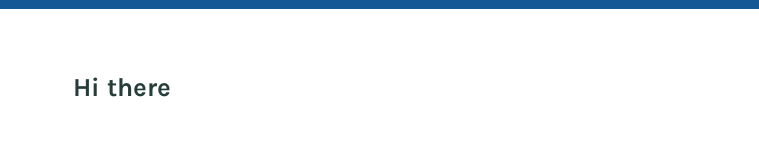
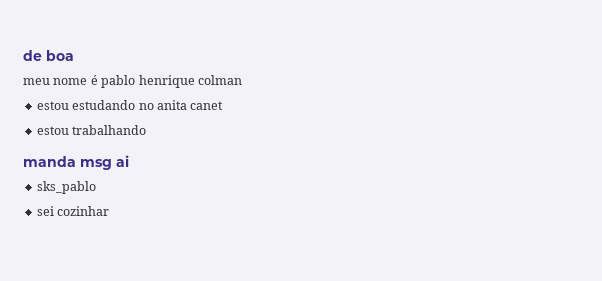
[73,77,172,97] Hi there -> [23,50,74,61] [23,75,242,88] [36,100,224,110] [36,125,147,135] [23,155,129,170] [36,181,96,194] [36,206,110,216] de boa // meu nome é pablo henrique colman // estou estudando no anita canet // estou trabalhando // manda msg ai // sks_pablo // sei cozinhar

